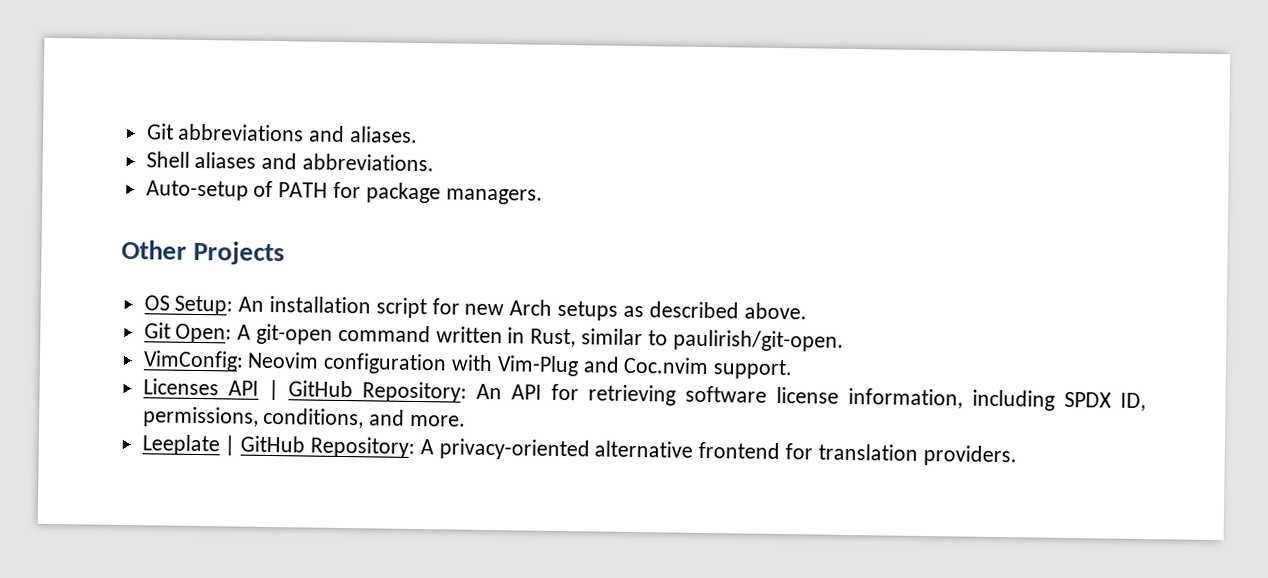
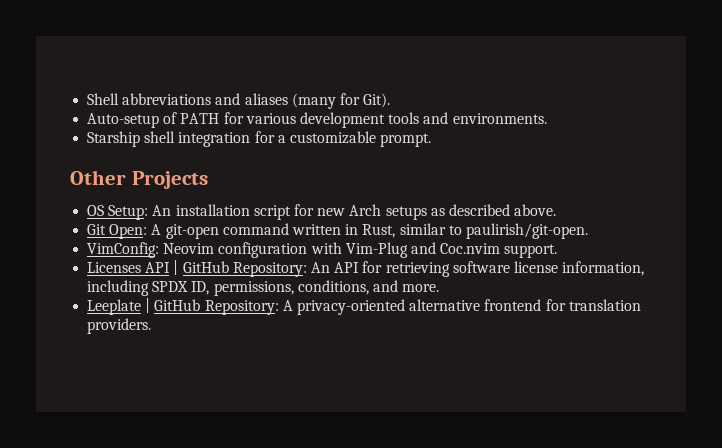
[146,123,174,140] Git -> [87,93,120,105] Shell
[349,126,419,144] [145,151,435,172] aliases. // Shell aliases and abbreviations. -> [244,93,391,109] aliases (many for Git).
[365,182,543,205] package managers. -> [245,112,547,128] [87,131,432,147] various development tools and environments. // Starship shell integration for a customizable prompt.

